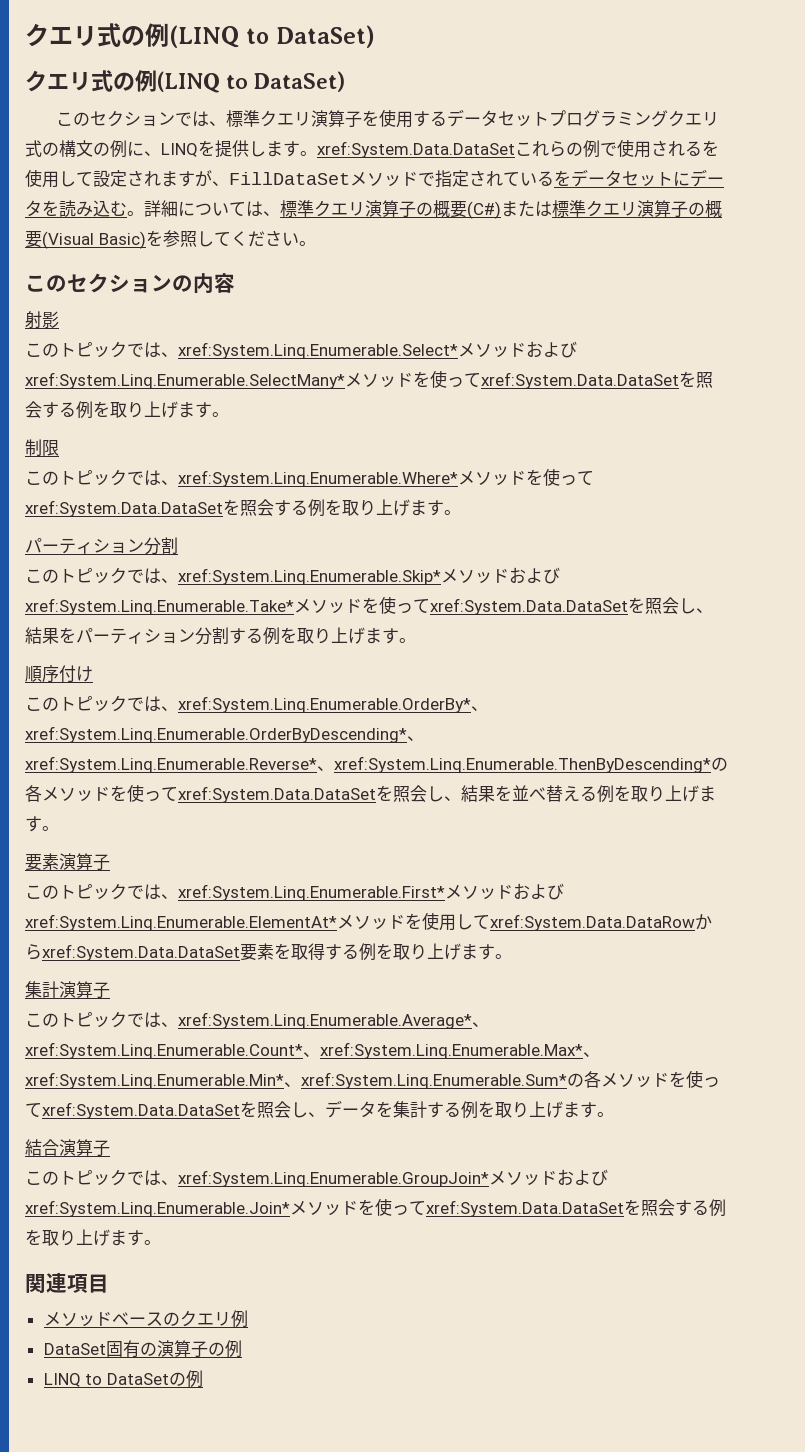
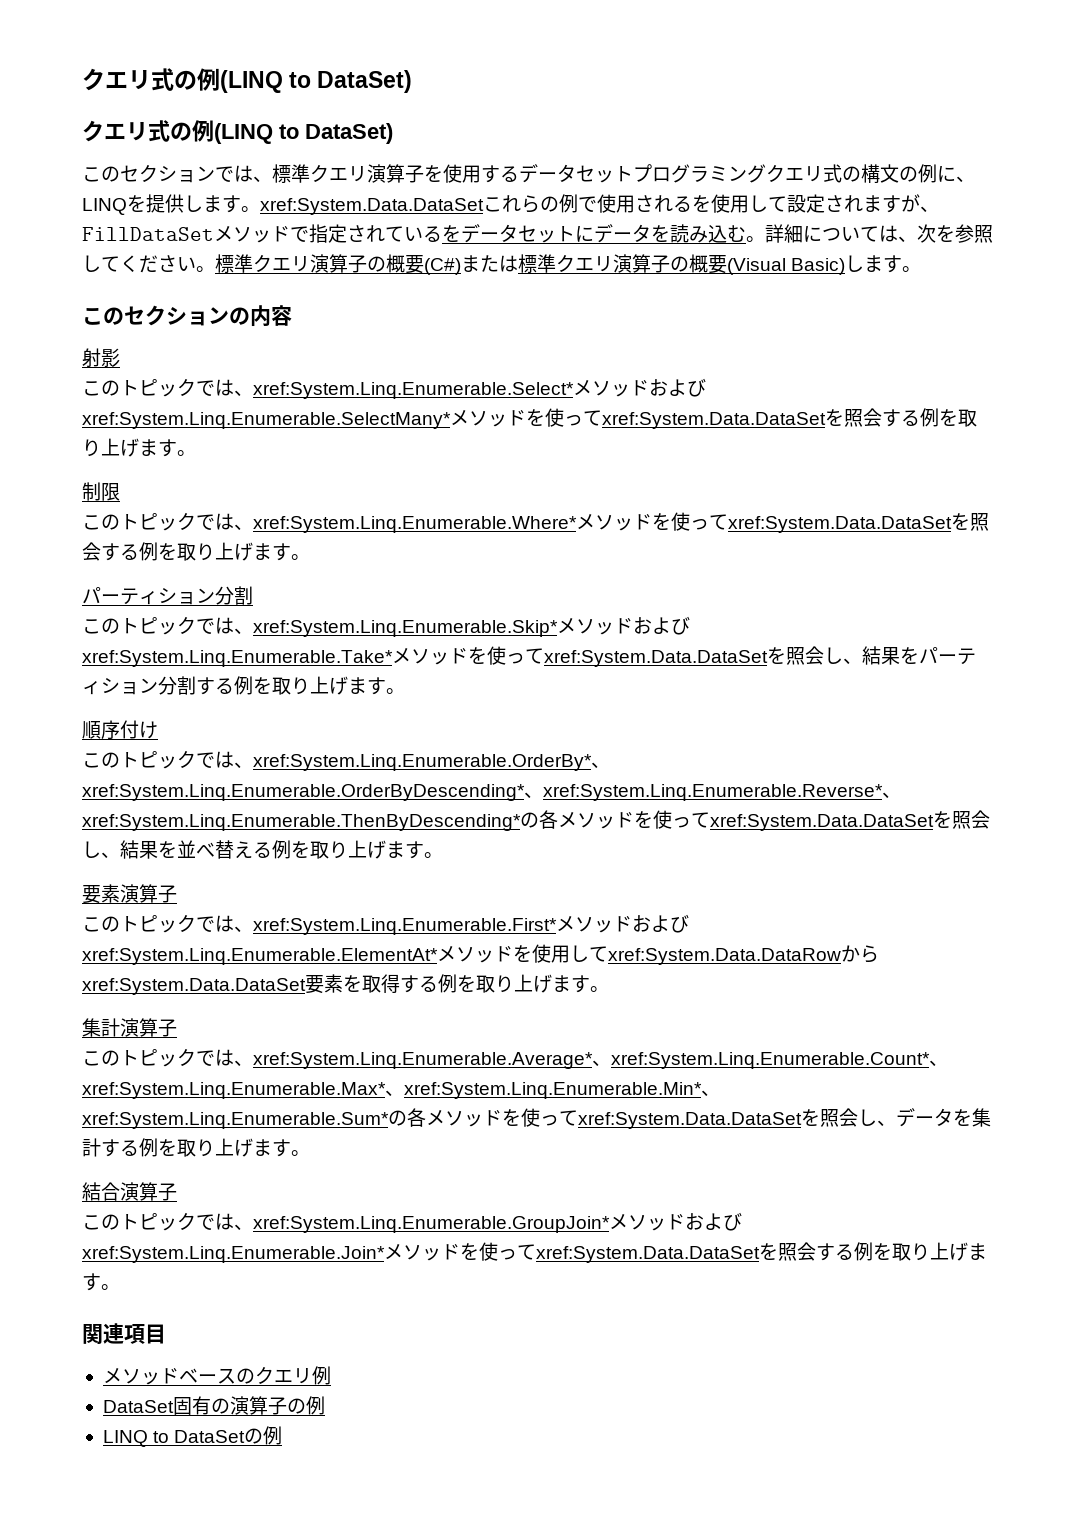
(280, 213) none -> [917,224,993,243] [82,255,215,273] 次を参照してください。
[145,230,299,247] を参照してください -> [845,255,903,273] します

